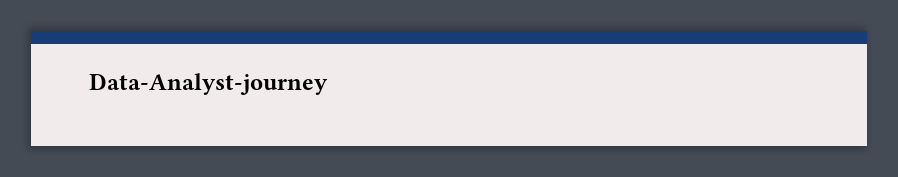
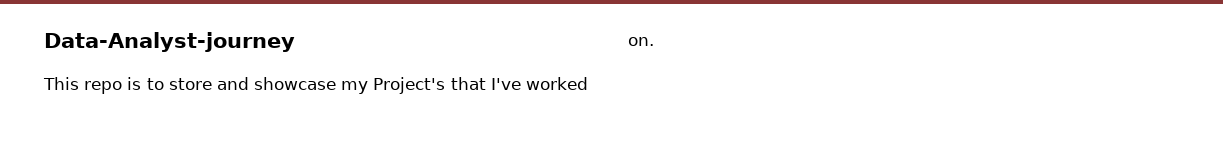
(328, 84) none -> [43,77,588,94] [628,37,654,46] // This repo is to store and showcase my Project's that I've worked on.

